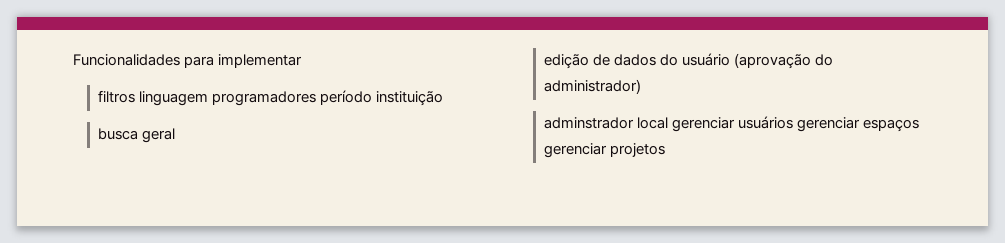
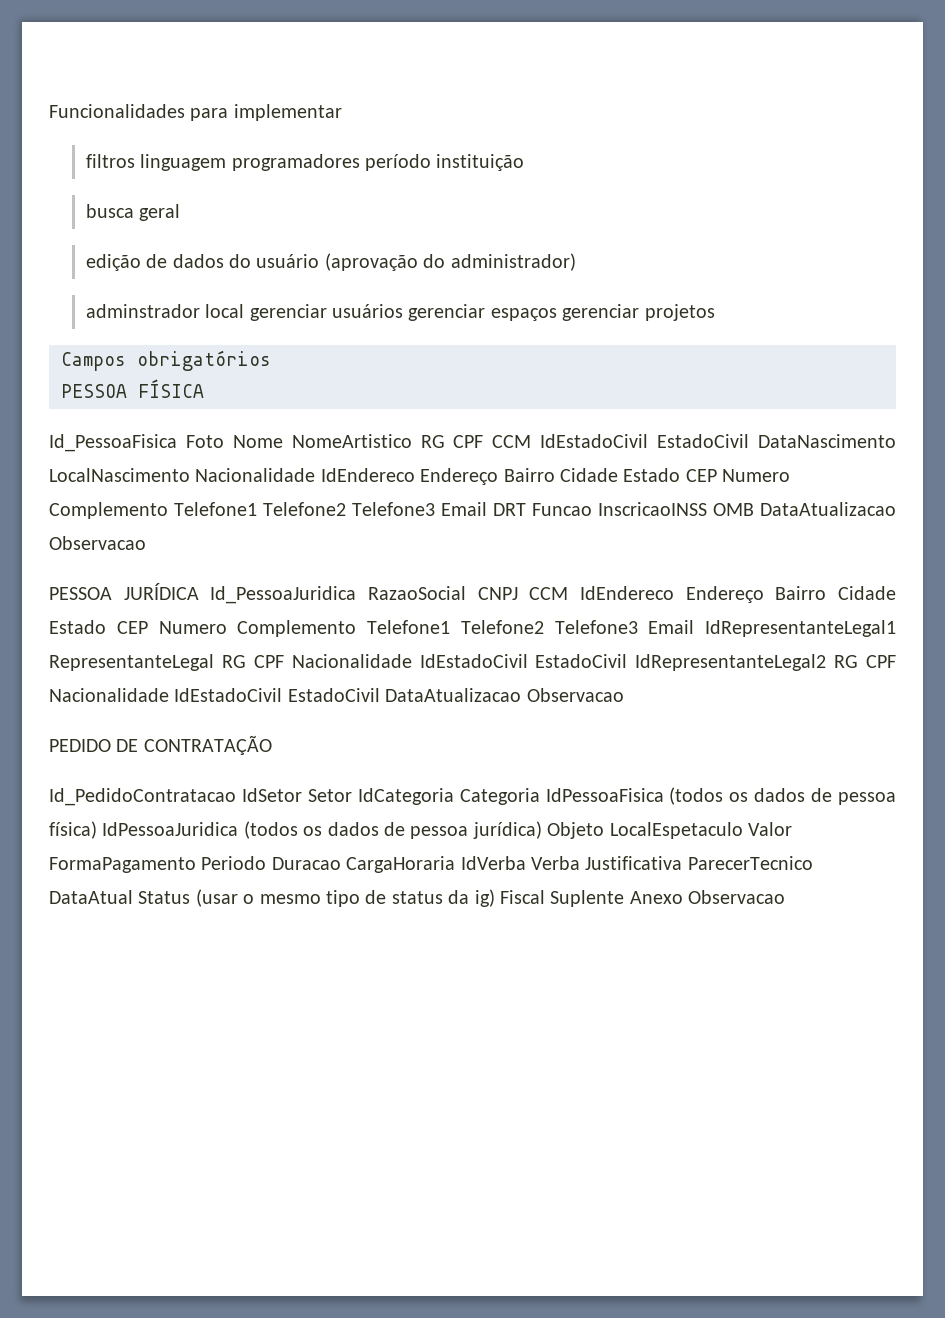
(665, 150) none -> [61,350,271,371] [61,379,204,398] [49,434,897,452] [49,468,791,485] [49,502,896,519] [49,536,146,550] [49,583,896,604] [49,620,896,637] [49,654,896,671] [49,688,624,702] [49,735,272,755] [49,787,896,806] [49,821,792,839] [49,856,813,873] [49,889,786,907] // Campos obrigatórios // PESSOA FÍSICA // Id_PessoaFisica Foto Nome NomeArtistico RG CPF CCM IdEstadoCivil EstadoCivil DataNascimento LocalNascimento Nacionalidade IdEndereco Endereço Bairro Cidade Estado CEP Numero Complemento Telefone1 Telefone2 Telefone3 Email DRT Funcao InscricaoINSS OMB DataAtualizacao Observacao // PESSOA JURÍDICA Id_PessoaJuridica RazaoSocial CNPJ CCM IdEndereco Endereço Bairro Cidade Estado CEP Numero Complemento Telefone1 Telefone2 Telefone3 Email IdRepresentanteLegal1 RepresentanteLegal RG CPF Nacionalidade IdEstadoCivil EstadoCivil IdRepresentanteLegal2 RG CPF Nacionalidade IdEstadoCivil EstadoCivil DataAtualizacao Observacao // PEDIDO DE CONTRATAÇÃO // Id_PedidoContratacao IdSetor Setor IdCategoria Categoria IdPessoaFisica (todos os dados de pessoa física) IdPessoaJuridica (todos os dados de pessoa jurídica) Objeto LocalEspetaculo Valor FormaPagamento Periodo Duracao CargaHoraria IdVerba Verba Justificativa ParecerTecnico DataAtual Status (usar o mesmo tipo de status da ig) Fiscal Suplente Anexo Observacao

